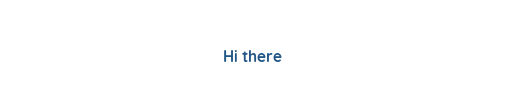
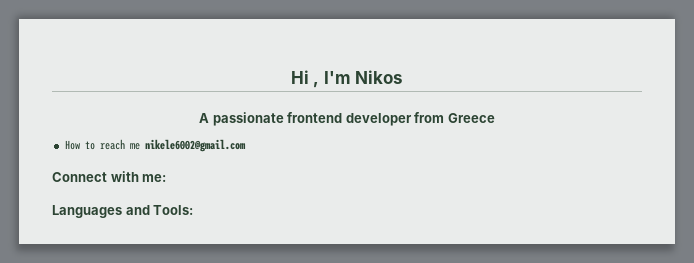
[242,50,283,62] there -> [313,70,404,88] [199,112,495,126] [64,139,246,152] [52,171,167,182] [52,205,194,218] , I'm Nikos // A passionate frontend developer from Greece // How to reach me nikele6002@gmail.com // Connect with me: // Languages and Tools:

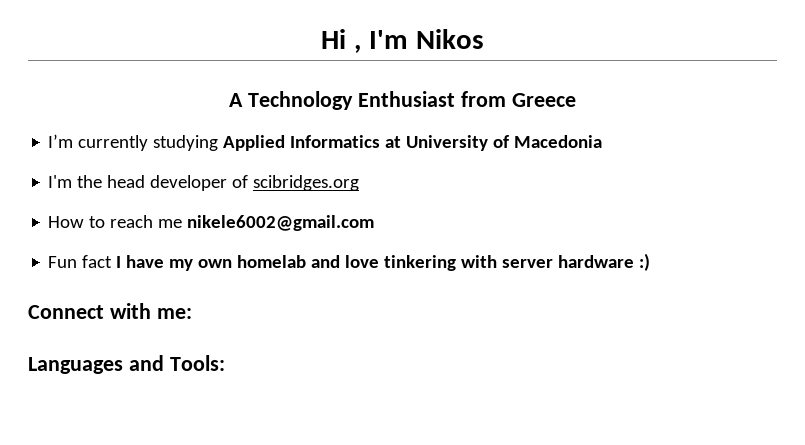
[212,112,412,126] passionate frontend developer -> [248,91,455,110] Technology Enthusiast
(495, 118) none -> [48,134,603,151] [48,175,360,191] // I’m currently studying Applied Informatics at University of Macedonia // I'm the head developer of scibridges.org
(246, 145) none -> [48,253,651,271] // Fun fact I have my own homelab and love tinkering with server hardware :)

